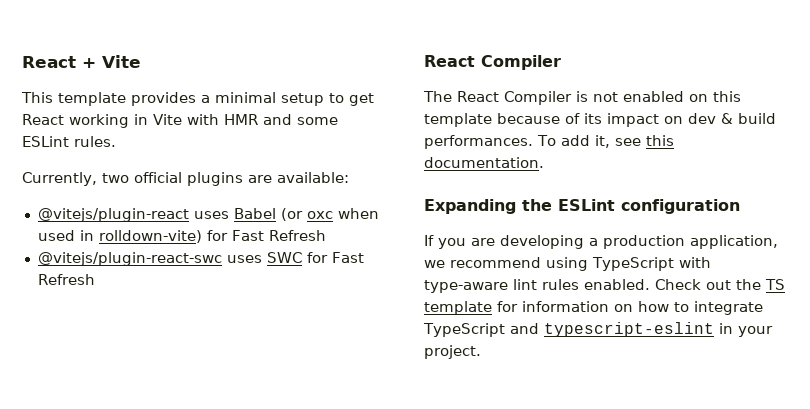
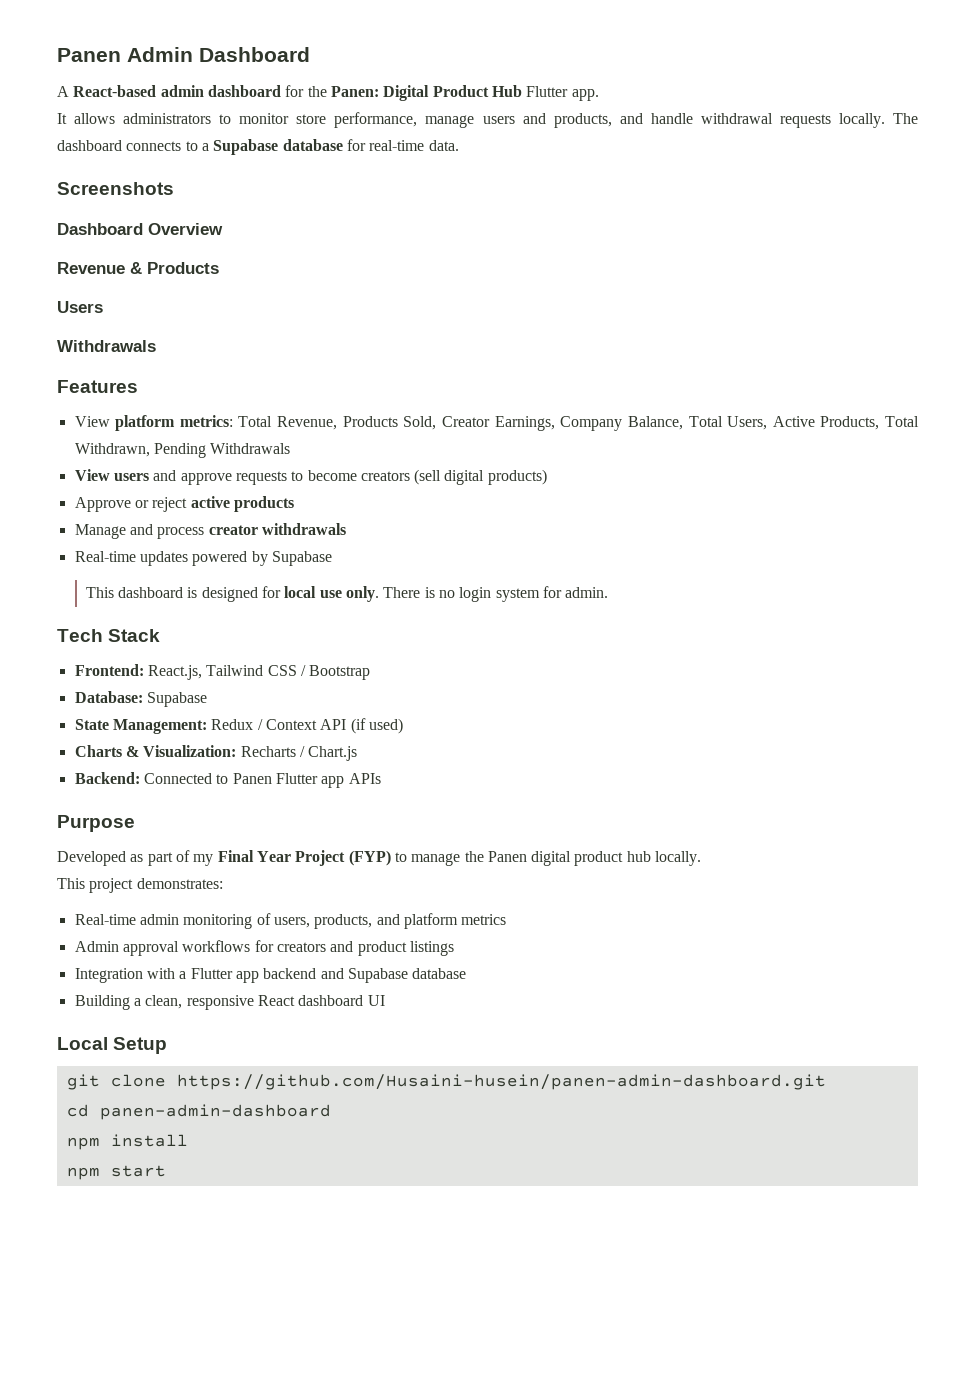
[22,55,141,68] [21,92,374,106] [22,114,338,128] [22,136,116,147] [22,172,349,186] [37,208,379,222] [37,230,326,243] [37,252,364,266] [37,274,95,285] [424,55,561,70] [423,91,741,105] [424,113,776,127] [424,135,674,149] [424,157,544,168] [424,199,740,214] [424,235,778,249] [424,257,711,271] [424,279,785,293] [424,301,763,315] [423,322,773,337] [424,345,481,359] React + Vite // This template provides a minimal setup to get React working in Vite with HMR and some ESLint rules. // Currently, two official plugins are available: // @vitejs/plugin-react uses Babel (or oxc when used in rolldown-vite) for Fast Refresh // @vitejs/plugin-react-swc uses SWC for Fast Refresh // React Compiler // The React Compiler is not enabled on this template because of its impact on dev & build performances. To add it, see this documentation. // Expanding the ESLint configuration // If you are developing a production application, we recommend using TypeScript with type-aware lint rules enabled. Check out the TS template for information on how to integrate TypeScript and typescript-eslint in your project. -> [57,47,310,62] [57,85,599,101] [57,112,918,128] [57,139,459,155] [57,182,174,195] [57,223,223,235] [57,262,219,274] [57,301,103,313] [57,340,156,352] [57,380,138,393] [74,415,919,431] [74,443,291,458] [74,469,547,485] [74,496,294,512] [74,523,346,539] [74,551,332,566] [85,586,609,602] [57,629,161,642] [74,664,371,680] [74,691,207,707] [74,718,403,734] [74,745,358,761] [74,772,381,788] [57,815,135,832] [57,850,702,866] [57,878,223,893] [74,913,507,929] [74,940,454,956] [74,968,467,983] [74,995,385,1010] [57,1037,168,1054] [66,1074,826,1090] [66,1104,331,1120] [66,1134,188,1150] [66,1165,166,1180] Panen Admin Dashboard // A React-based admin dashboard for the Panen: Digital Product Hub Flutter app. // It allows administrators to monitor store performance, manage users and products, and handle withdrawal requests locally. The dashboard connects to a Supabase database for real-time data. // Screenshots // Dashboard Overview // Revenue & Products // Users // Withdrawals // Features // View platform metrics: Total Revenue, Products Sold, Creator Earnings, Company Balance, Total Users, Active Products, Total Withdrawn, Pending Withdrawals // View users and approve requests to become creators (sell digital products) // Approve or reject active products // Manage and process creator withdrawals // Real-time updates powered by Supabase // This dashboard is designed for local use only. There is no login system for admin. // Tech Stack // Frontend: React.js, Tailwind CSS / Bootstrap // Database: Supabase // State Management: Redux / Context API (if used) // Charts & Visualization: Recharts / Chart.js // Backend: Connected to Panen Flutter app APIs // Purpose // Developed as part of my Final Year Project (FYP) to manage the Panen digital product hub locally. // This project demonstrates: // Real-time admin monitoring of users, products, and platform metrics // Admin approval workflows for creators and product listings // Integration with a Flutter app backend and Supabase database // Building a clean, responsive React dashboard UI // Local Setup // git clone https://github.com/Husaini-husein/panen-admin-dashboard.git // cd panen-admin-dashboard // npm install // npm start

